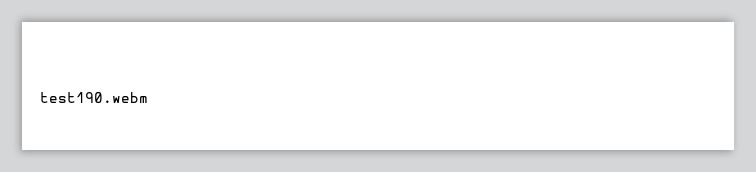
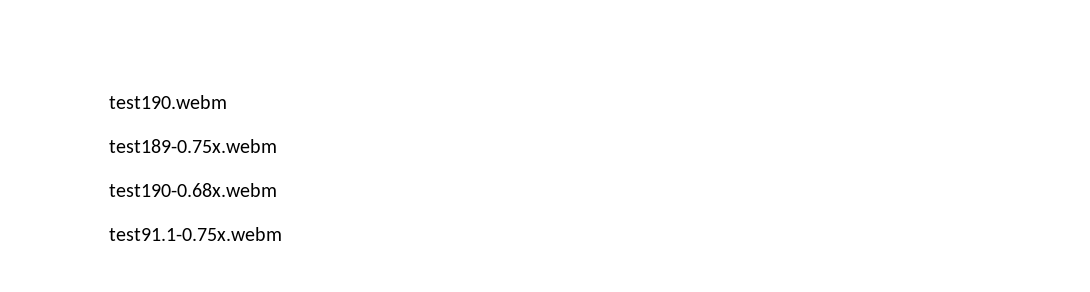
(148, 97) none -> [109,139,277,153] [109,183,277,197] [109,227,282,241] // test189-0.75x.webm // test190-0.68x.webm // test91.1-0.75x.webm

